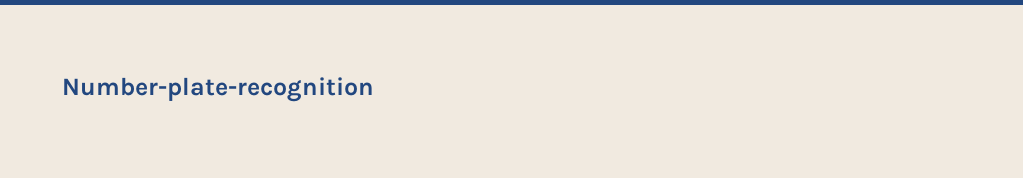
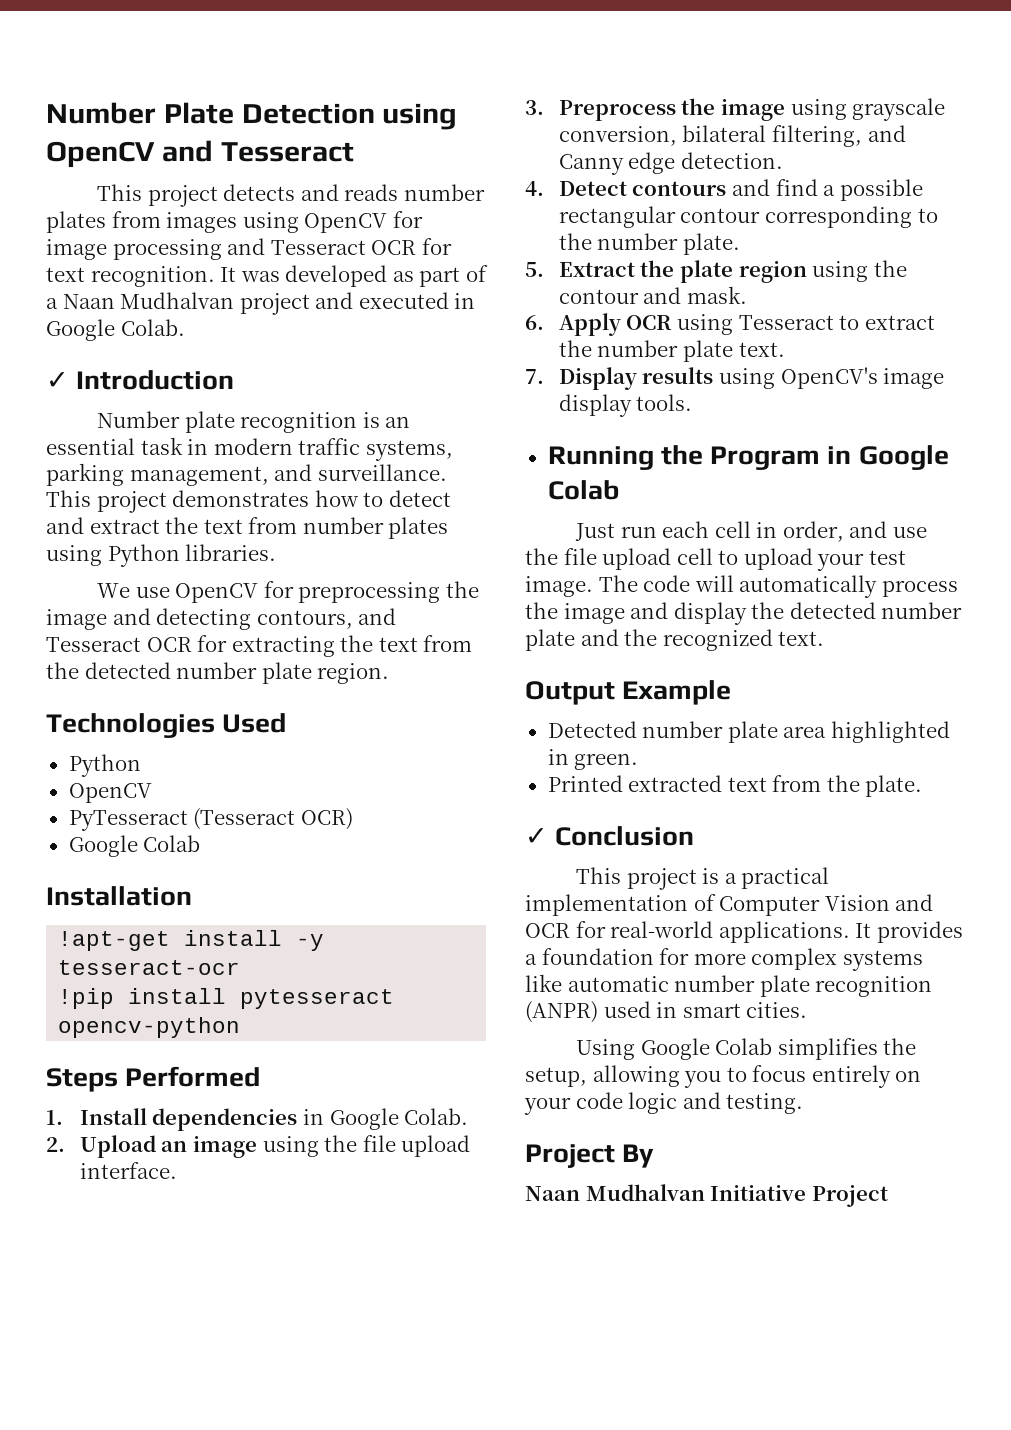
[62,77,374,102] Number-plate-recognition -> [46,102,458,130] [46,140,354,168] [97,184,485,207] [46,211,423,233] [46,238,452,260] [46,265,488,287] [46,292,476,315] [46,319,185,341] [46,370,235,390] [97,411,411,433] [46,437,453,461] [46,463,447,486] [46,490,451,513] [46,517,449,539] [46,544,277,567] [97,581,479,603] [46,608,397,630] [46,635,473,657] [46,662,390,684] [46,713,287,738] [68,754,141,777] [68,783,152,803] [68,808,353,831] [68,835,201,857] [46,886,192,906] [58,930,325,951] [58,960,241,975] [58,988,395,1009] [58,1017,241,1038] [46,1066,261,1092] [46,1108,469,1131] [46,1135,471,1158] [79,1162,177,1179] [525,98,946,121] [558,125,906,147] [558,152,784,175] [525,179,923,201] [558,206,938,228] [558,233,741,255] [525,260,907,283] [558,286,748,304] [525,313,935,336] [558,340,785,362] [525,367,945,390] [558,394,693,417] [547,445,949,470] [547,480,619,500] [575,521,928,542] [525,548,906,571] [525,575,958,598] [525,602,963,625] [525,629,825,651] [525,680,732,705] [547,721,950,743] [547,749,639,770] [547,775,923,797] [525,826,695,846] [576,867,830,890] [525,894,934,916] [525,921,963,943] [525,948,923,971] [525,974,933,997] [525,1001,808,1023] [576,1038,917,1060] [525,1065,922,1088] [524,1092,804,1115] [525,1144,655,1168] [525,1184,888,1207] Number Plate Detection using OpenCV and Tesseract // This project detects and reads number plates from images using OpenCV for image processing and Tesseract OCR for text recognition. It was developed as part of a Naan Mudhalvan project and executed in Google Colab. // ✓ Introduction // Number plate recognition is an essential task in modern traffic systems, parking management, and surveillance. This project demonstrates how to detect and extract the text from number plates using Python libraries. // We use OpenCV for preprocessing the image and detecting contours, and Tesseract OCR for extracting the text from the detected number plate region. // Technologies Used // Python // OpenCV // PyTesseract (Tesseract OCR) // Google Colab // Installation // !apt-get install -y tesseract-ocr // !pip install pytesseract opencv-python // Steps Performed // 1. Install dependencies in Google Colab. // 2. Upload an image using the file upload interface. // 3. Preprocess the image using grayscale conversion, bilateral filtering, and Canny edge detection. // 4. Detect contours and find a possible rectangular contour corresponding to the number plate. // 5. Extract the plate region using the contour and mask. // 6. Apply OCR using Tesseract to extract the number plate text. // 7. Display results using OpenCV's image display tools. // Running the Program in Google Colab // Just run each cell in order, and use the file upload cell to upload your test image. The code will automatically process the image and display the detected number plate and the recognized text. // Output Example // Detected number plate area highlighted in green. // Printed extracted text from the plate. // ✓ Conclusion // This project is a practical implementation of Computer Vision and OCR for real-world applications. It provides a foundation for more complex systems like automatic number plate recognition (ANPR) used in smart cities. // Using Google Colab simplifies the setup, allowing you to focus entirely on your code logic and testing. // Project By // Naan Mudhalvan Initiative Project

